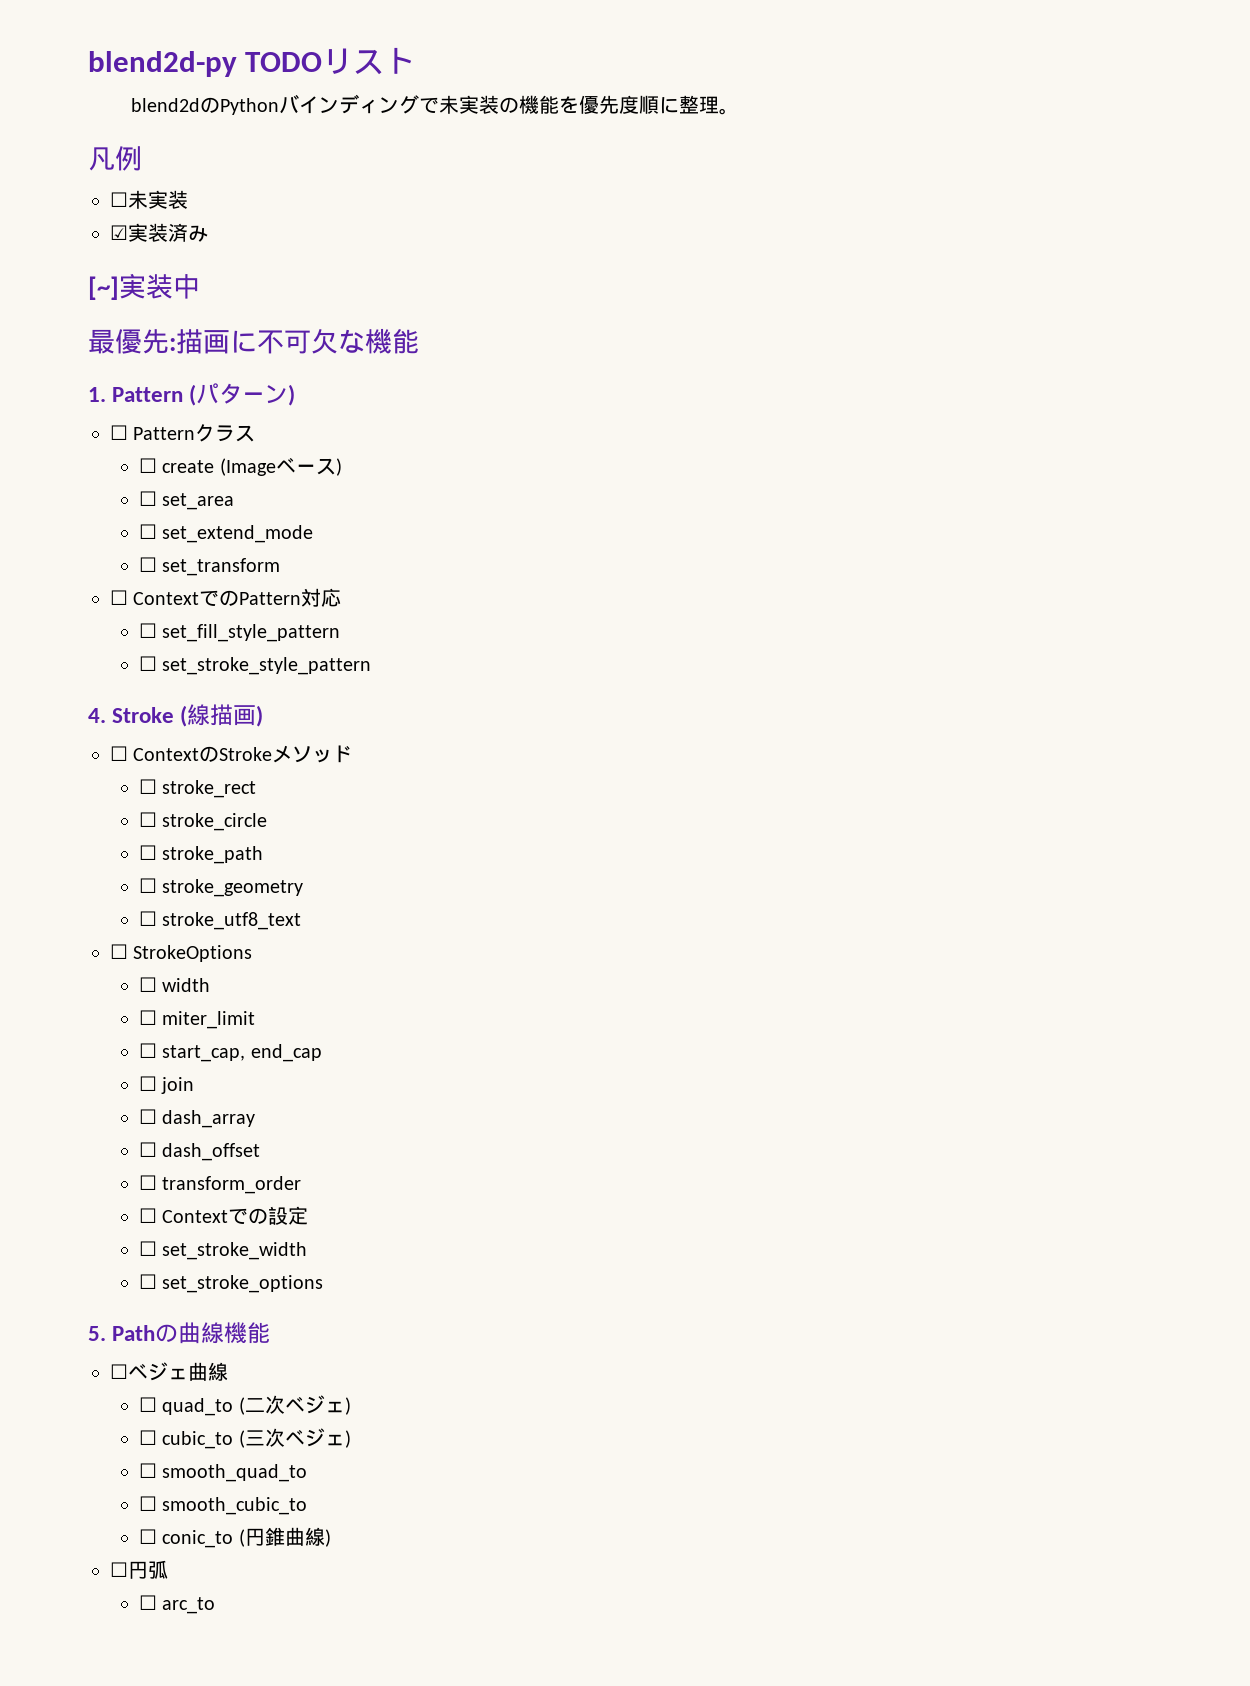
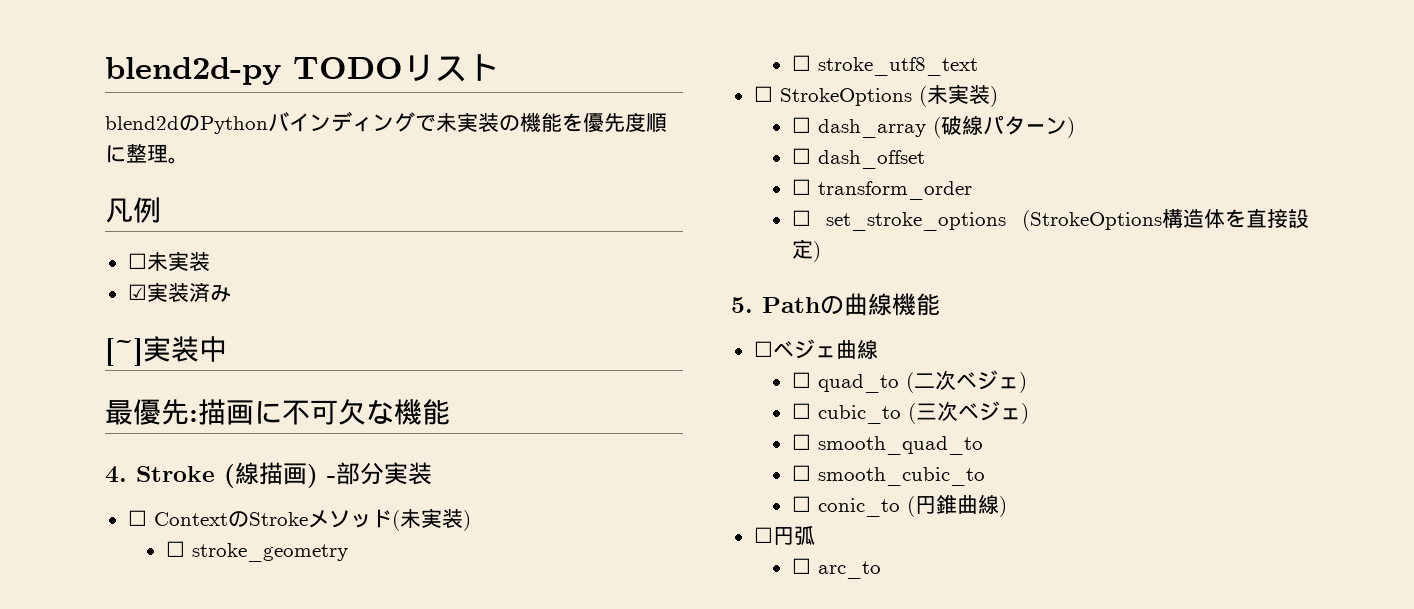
[88,383,296,406] [110,424,256,442] [139,458,342,476] [139,491,235,510] [139,524,314,543] [139,557,281,576] [110,588,342,607] [139,623,341,642] [139,656,372,675] // 1. Pattern (パターン) // ☐ Patternクラス // ☐ create (Imageベース) // ☐ set_area // ☐ set_extend_mode // ☐ set_transform // ☐ ContextでのPattern対応 // ☐ set_fill_style_pattern // ☐ set_stroke_style_pattern -> (450, 412) none
(264, 716) none -> [327,462,432,485] -部分実装
[139,779,257,798] [139,812,268,831] [139,845,264,864] // ☐ stroke_rect // ☐ stroke_circle // ☐ stroke_path -> [391,508,471,531] (未実装)
[139,977,211,992] [139,1010,256,1029] [139,1043,322,1062] [139,1076,195,1094] [139,1109,256,1128] // ☐ width // ☐ miter_limit // ☐ start_cap, end_cap // ☐ join // ☐ dash_array -> [918,84,998,107] [791,115,1075,138] (未実装) // ☐ dash_array (破線パターン)
[162,1206,309,1225] [139,1241,308,1260] [139,1274,324,1293] Contextでの設定 // ☐ set_stroke_width // ☐ set_stroke_options -> [826,208,1309,231] [791,239,821,262] set_stroke_options (StrokeOptions構造体を直接設定)

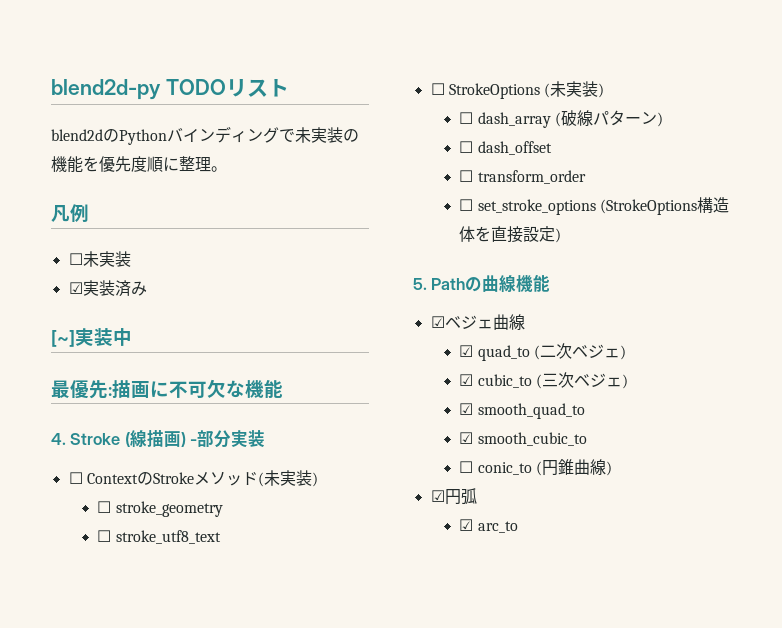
[753,341,773,357] ☐ -> [430,316,445,328] ☑
[791,372,811,388] ☐ -> [459,345,474,357] ☑
[791,403,811,419] ☐ -> [459,374,474,386] ☑
[791,434,811,450] ☐ -> [459,403,474,415] ☑
[791,465,811,481] ☐ -> [459,432,474,444] ☑
[753,527,773,543] ☐ -> [430,490,445,502] ☑
[791,558,811,574] ☐ -> [459,519,474,531] ☑

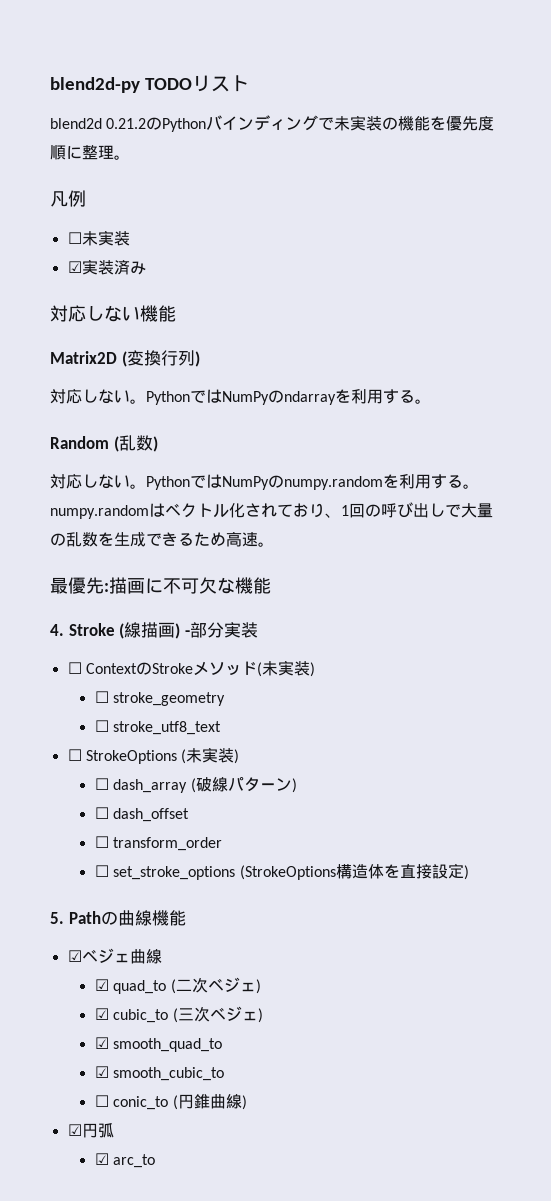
(103, 135) none -> [106,118,147,129] 0.21.2
[51,328,132,347] [~]実装中 -> [50,305,176,322] [50,350,200,367] [50,389,431,405] [50,435,158,452] [50,474,479,490] [50,502,493,519] [50,531,274,547] 対応しない機能 // Matrix2D (変換行列) // 対応しない。PythonではNumPyのndarrayを利用する。 // Random (乱数) // 対応しない。PythonではNumPyのnumpy.randomを利用する。numpy.randomはベクトル化されており、1回の呼び出しで大量の乱数を生成できるため高速。

